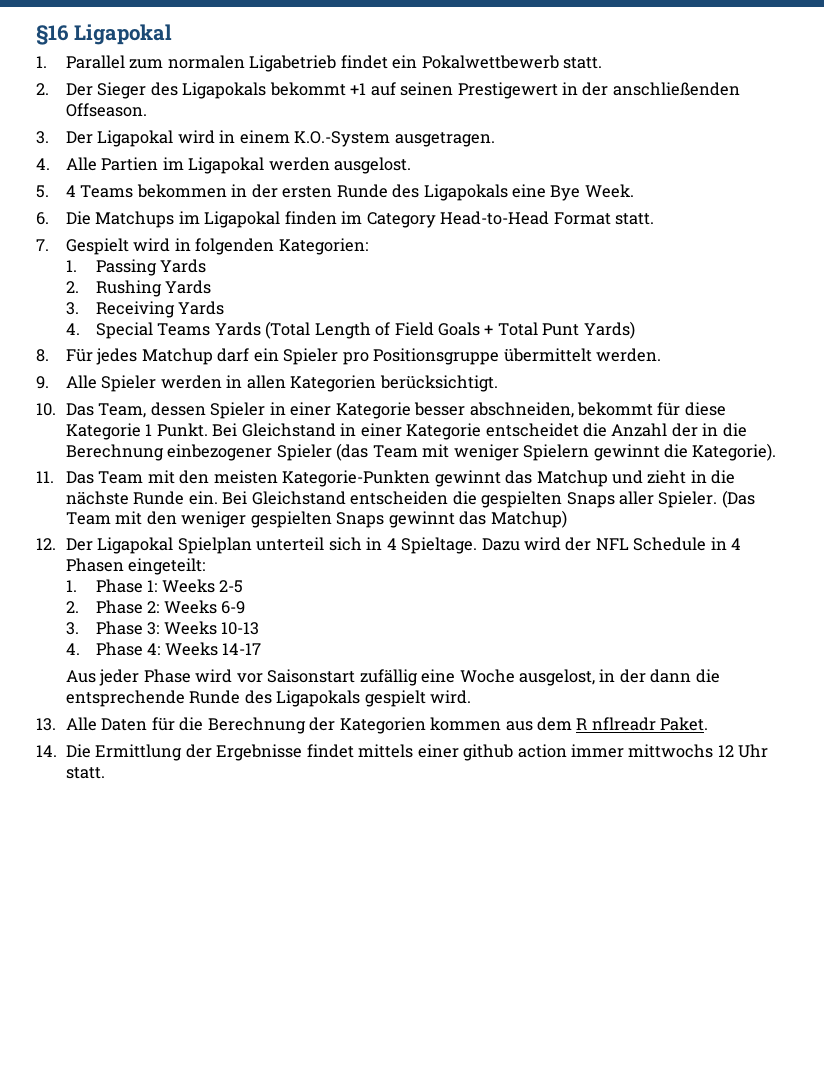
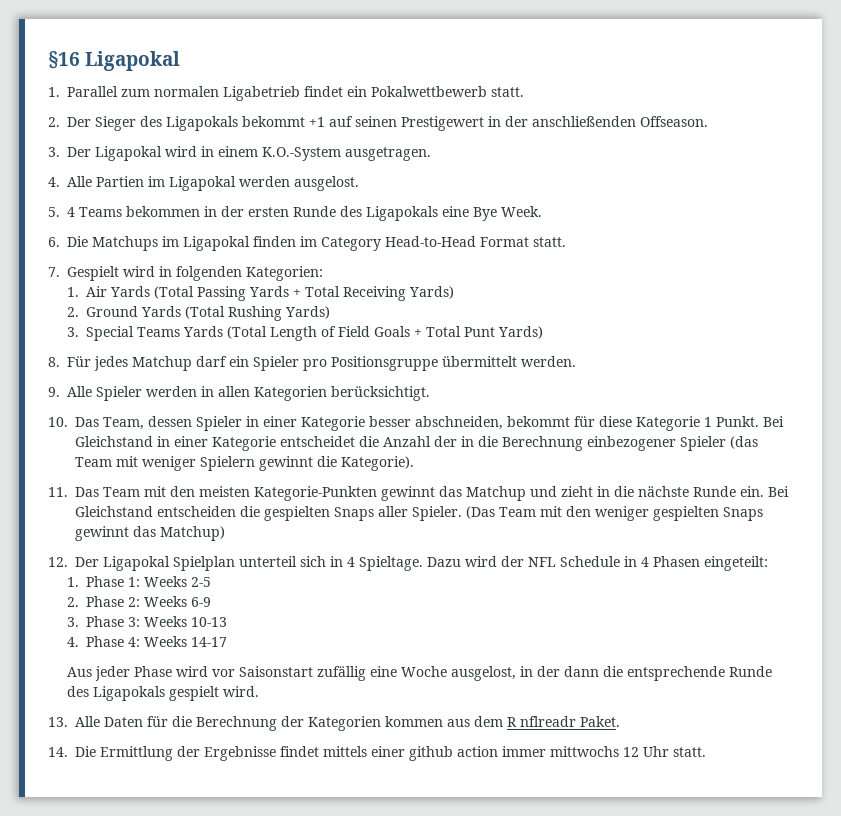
(77, 266) none -> [85,286,194,299] Air Yards (Total
[65,280,212,297] [65,301,225,318] [65,323,80,335] // 2. Rushing Yards // 3. Receiving Yards // 4. -> [292,286,454,301] [66,306,330,321] [66,327,79,337] + Total Receiving Yards) // 2. Ground Yards (Total Rushing Yards) // 3.

